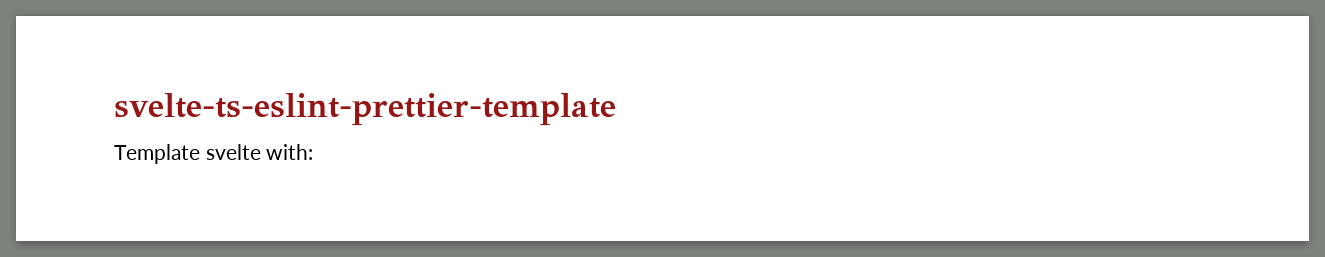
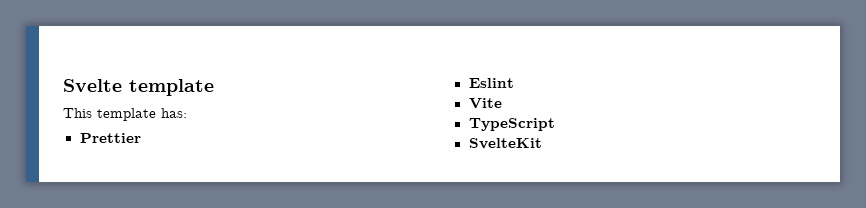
[114,93,616,126] [114,144,314,164] svelte-ts-eslint-prettier-template // Template svelte with: -> [63,79,214,96] [63,108,187,121] [79,133,141,143] [468,78,514,88] [468,98,502,109] [468,118,555,131] [468,138,542,149] Svelte template // This template has: // Prettier // Eslint // Vite // TypeScript // SvelteKit

